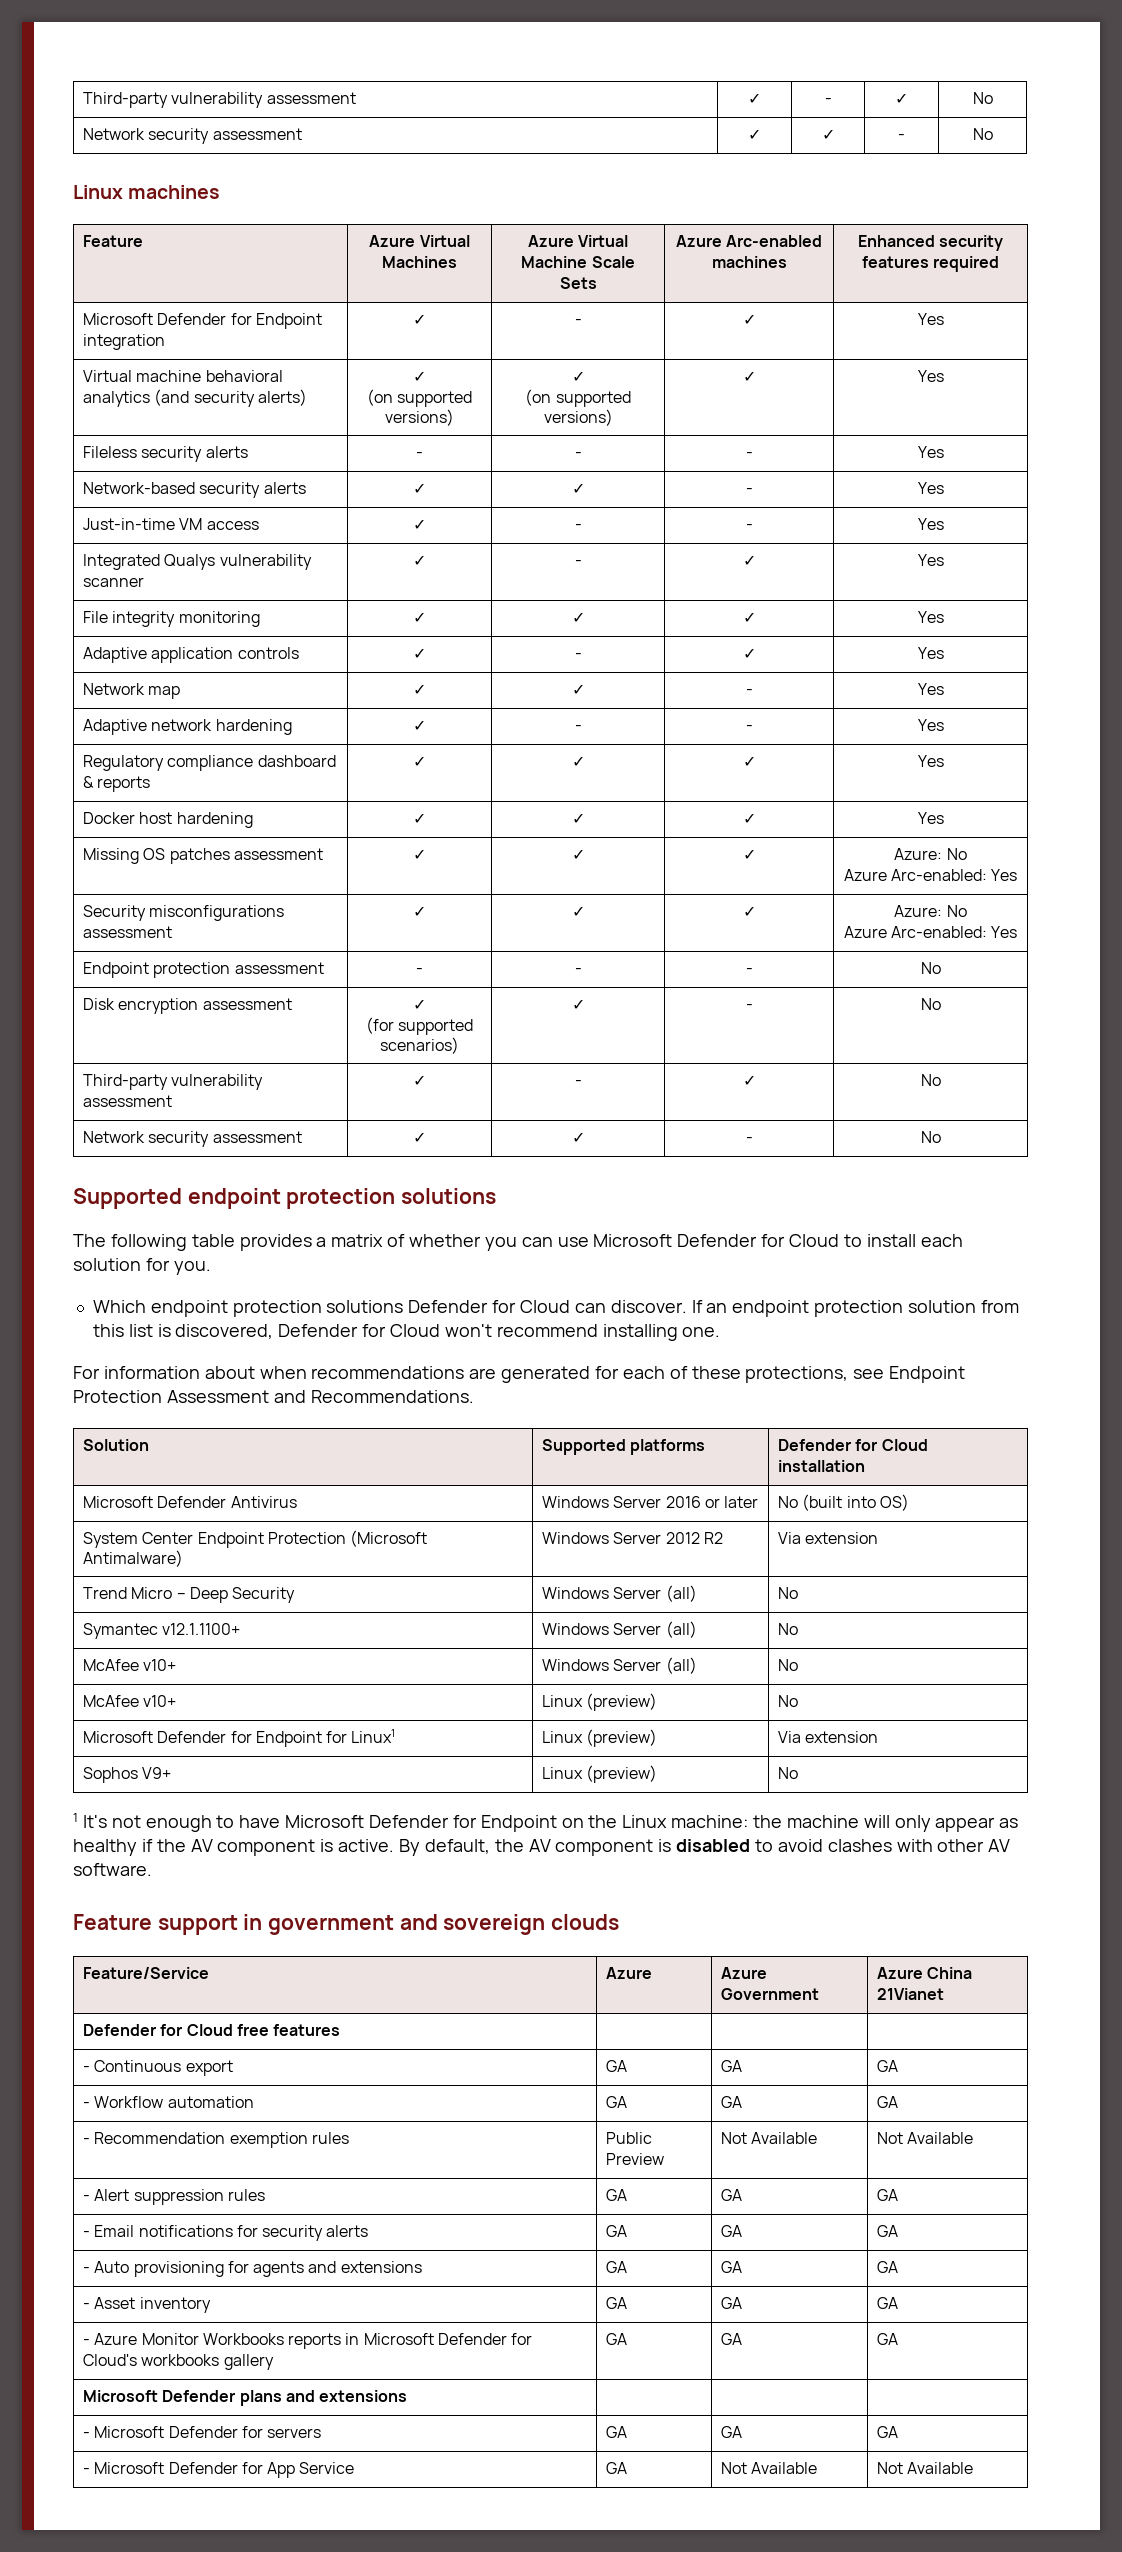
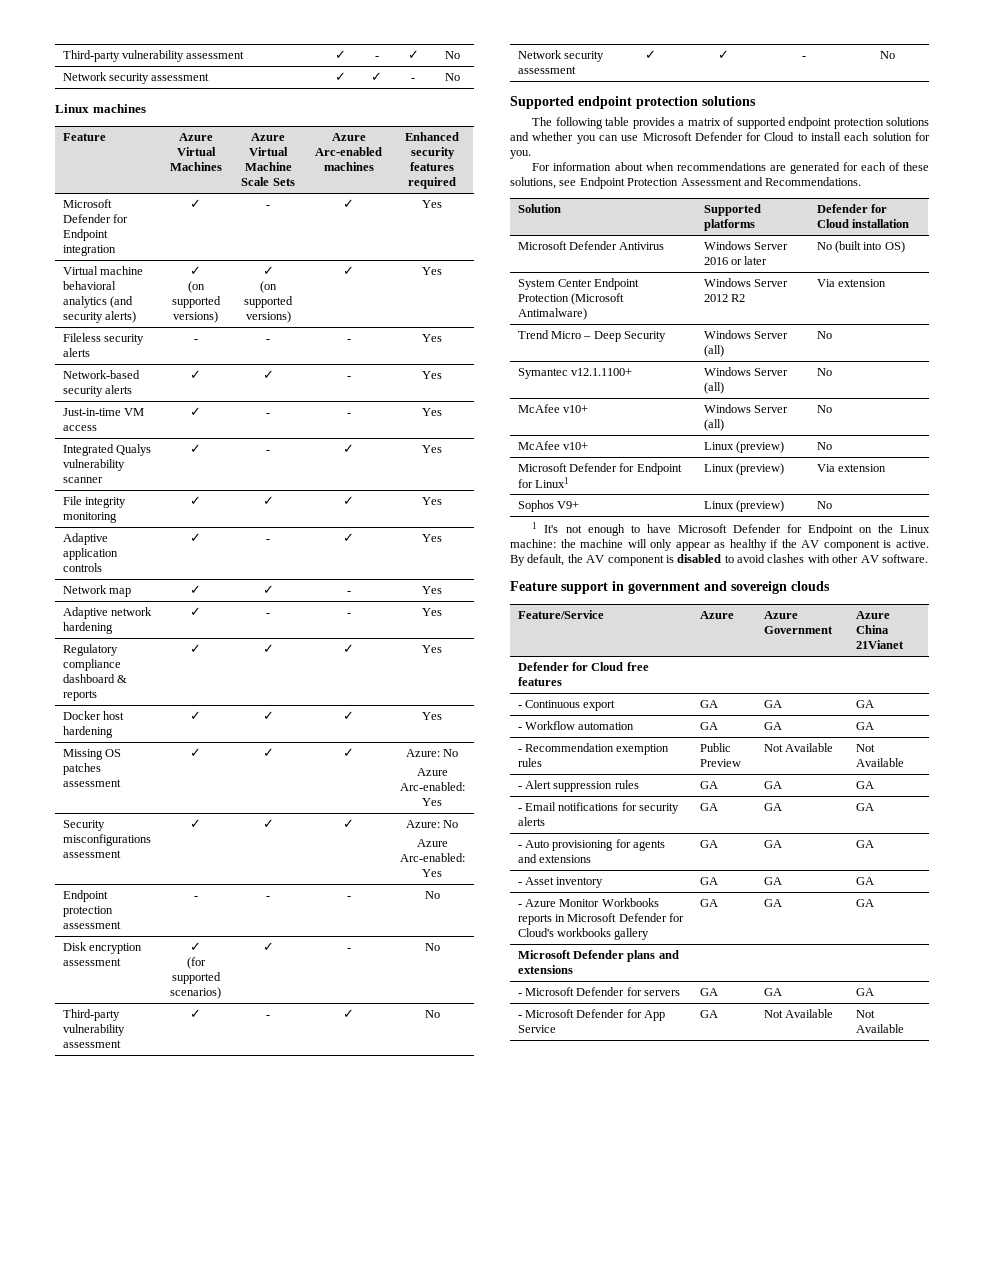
(406, 1240) none -> [736,117,929,129] [510,132,529,141] supported endpoint protection solutions and
[92,1300,1019,1317] [92,1324,721,1341] // Which endpoint protection solutions Defender for Cloud can discover. If an endpoint protection solution from this list is discovered, Defender for Cloud won't recommend installing one. -> (531, 154) none
[745,1366,849,1383] protections, -> [510,177,556,189] solutions,

